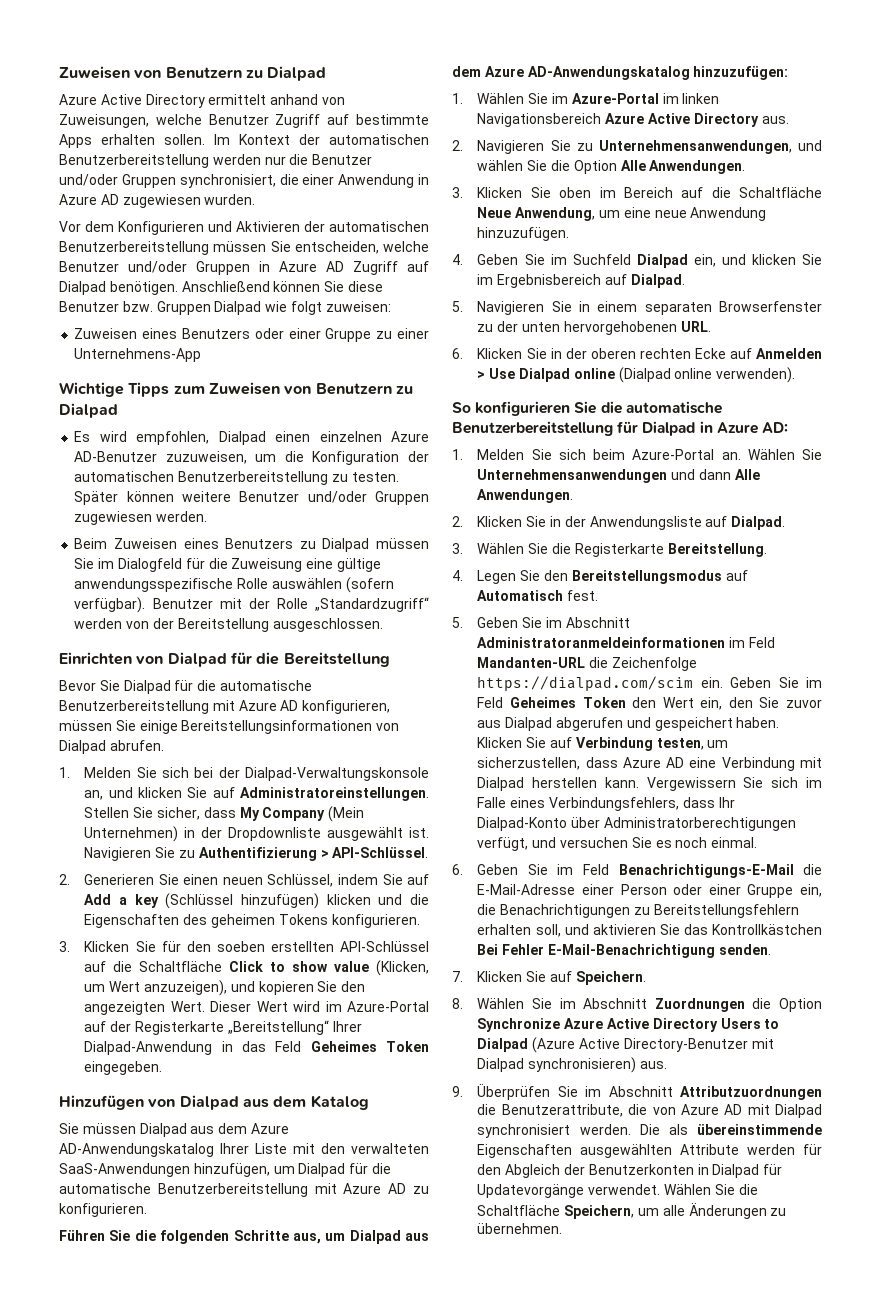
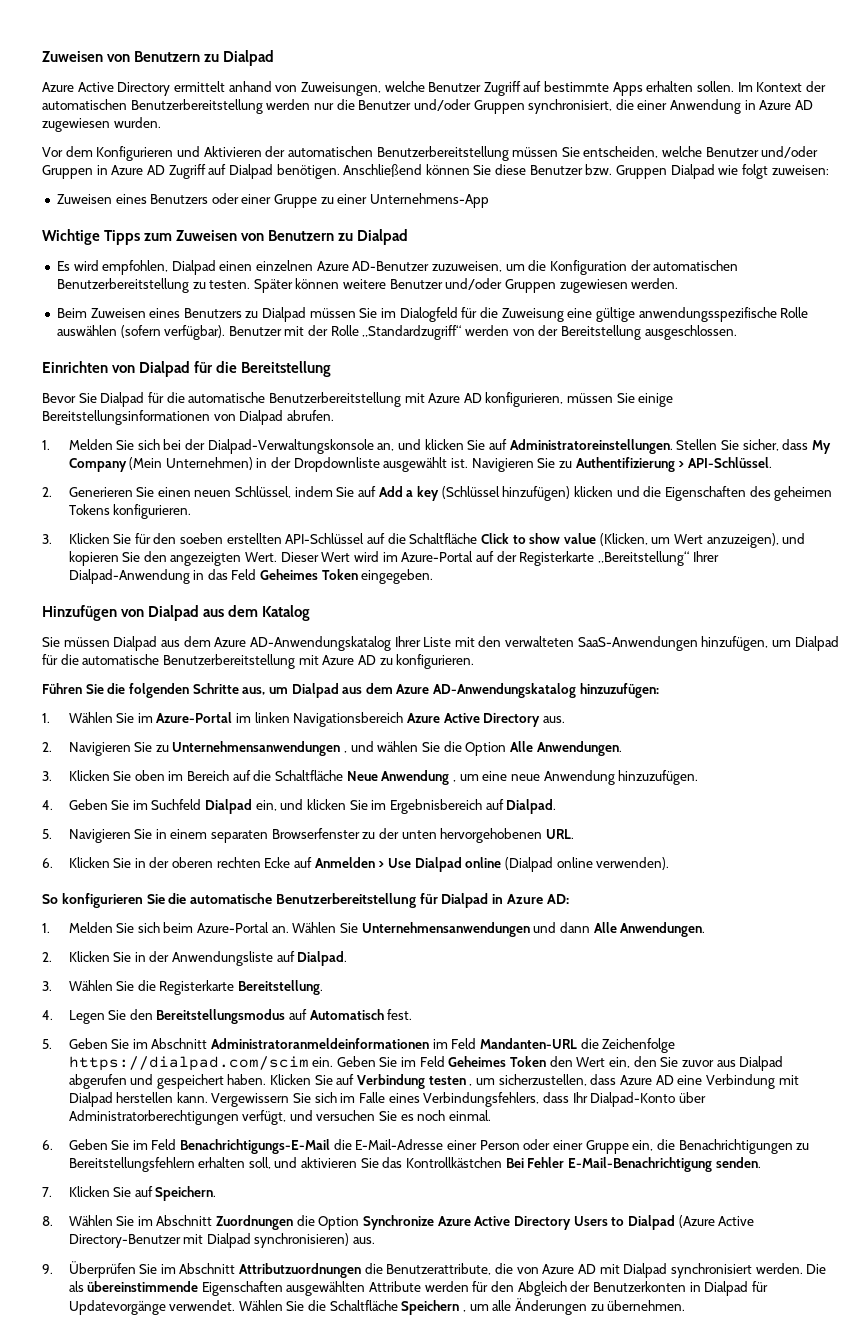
[598,140,792,154] Unternehmensanwendungen, -> [172,741,348,756] Unternehmensanwendungen ,
[515,207,596,221] Anwendung, -> [381,770,457,785] Anwendung ,
[656,738,704,750] testen, -> [428,1076,473,1086] testen ,
[564,1205,635,1219] Speichern, -> [401,1300,467,1315] Speichern ,

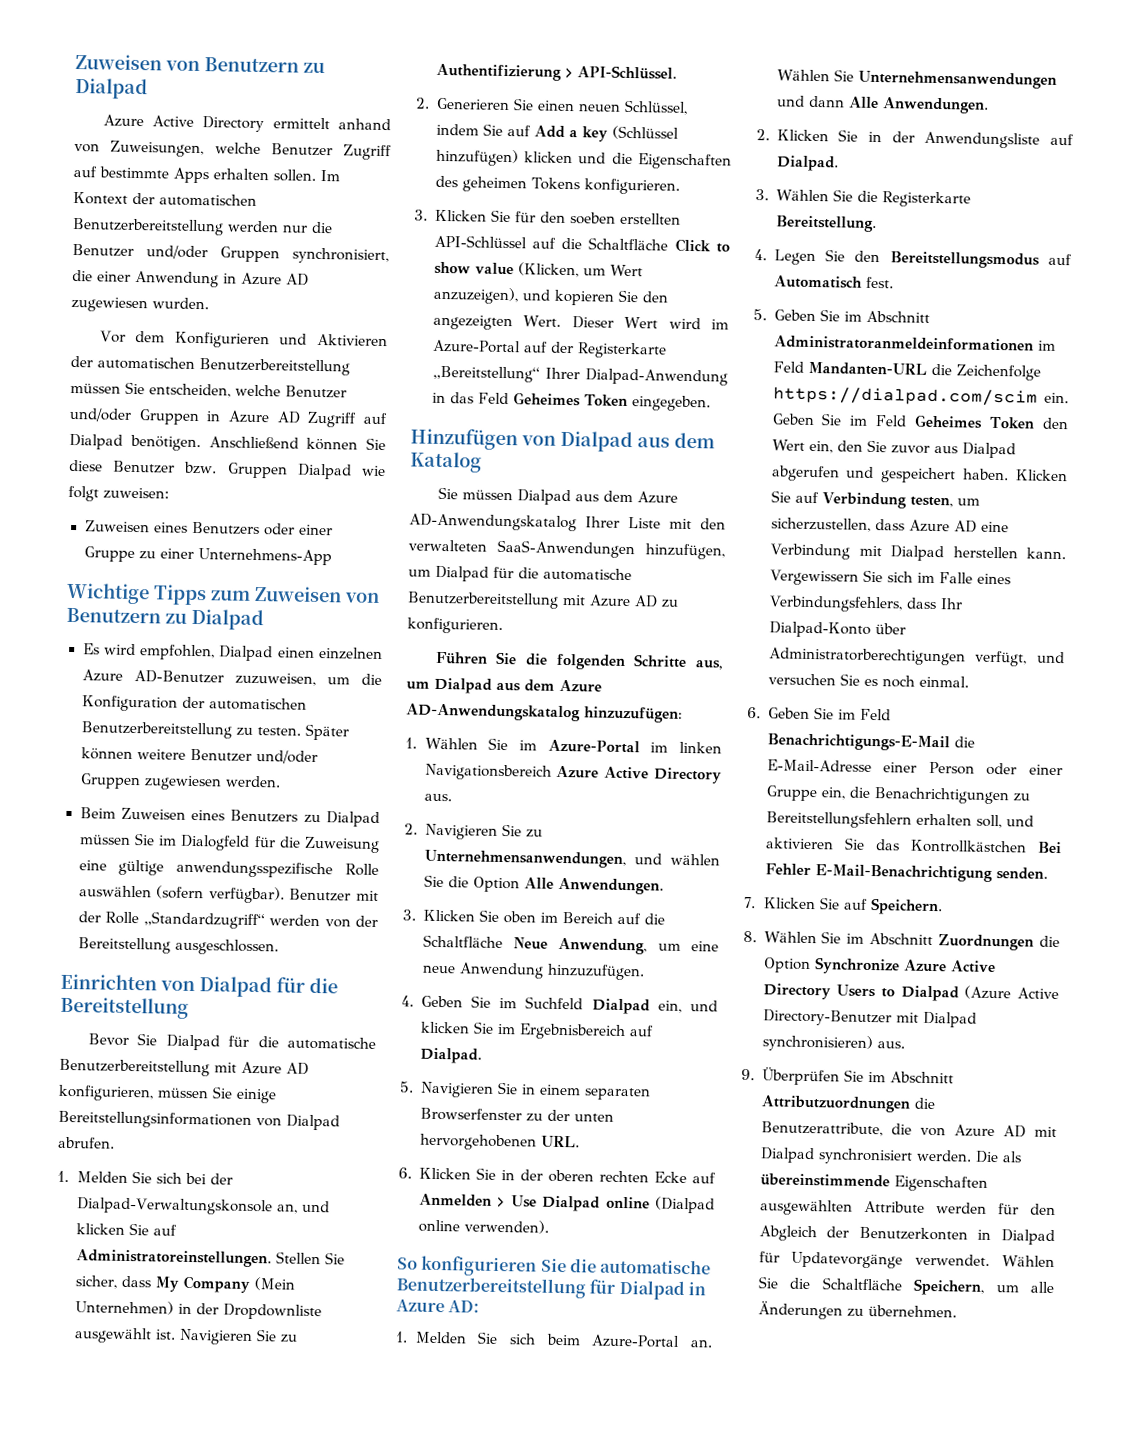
[172,741,348,756] Unternehmensanwendungen , -> [423,849,626,869] Unternehmensanwendungen,
[381,770,457,785] Anwendung , -> [558,937,648,955] Anwendung,
[428,1076,473,1086] testen , -> [910,496,954,508] testen,
[401,1300,467,1315] Speichern , -> [913,1278,985,1296] Speichern,

